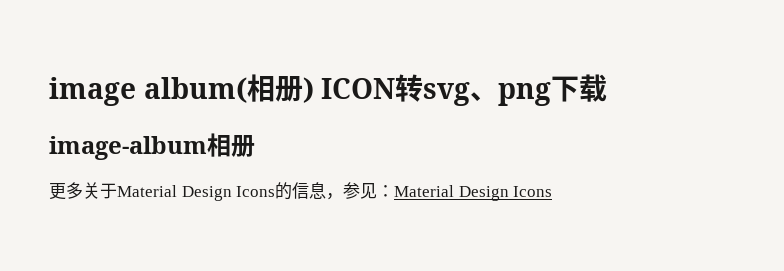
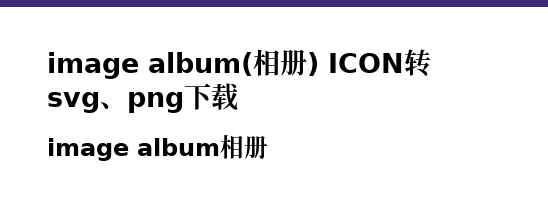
[49,133,255,160] [49,182,553,201] image-album相册 // 更多关于Material Design Icons的信息，参见：Material Design Icons -> [47,135,268,161] image album相册

